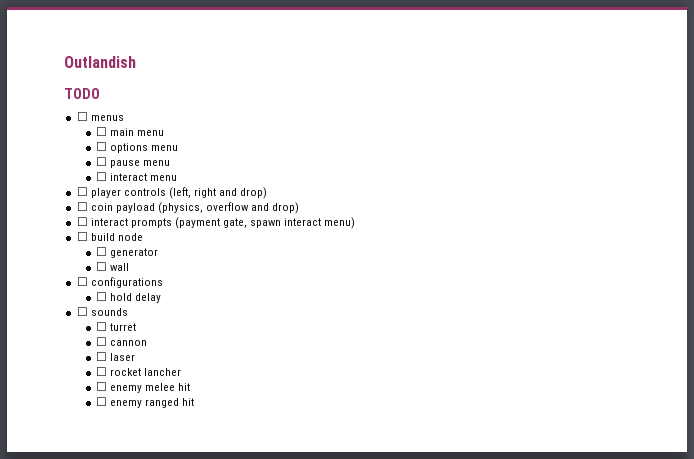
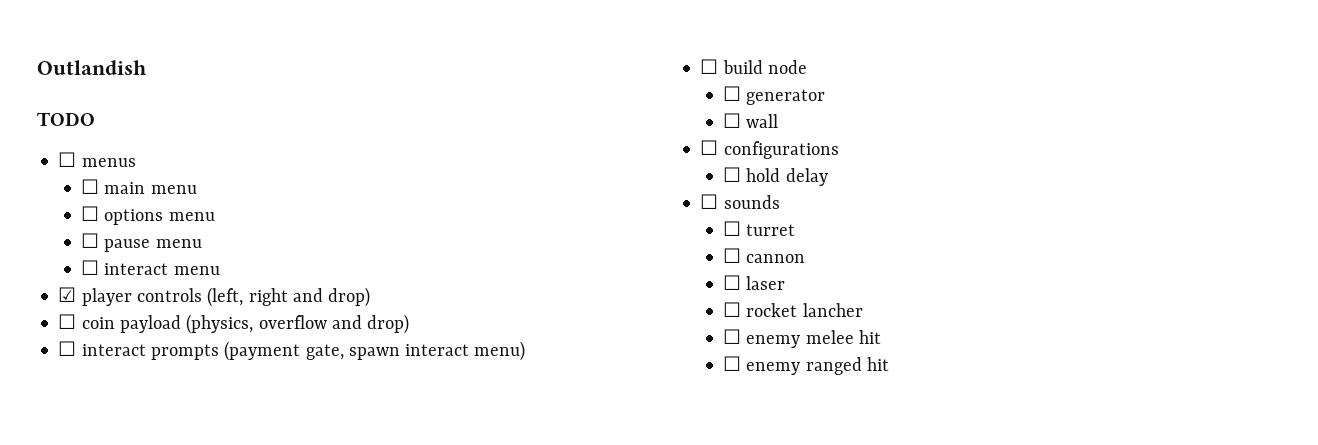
[76,187,88,196] ☐ -> [58,287,77,302] ☑

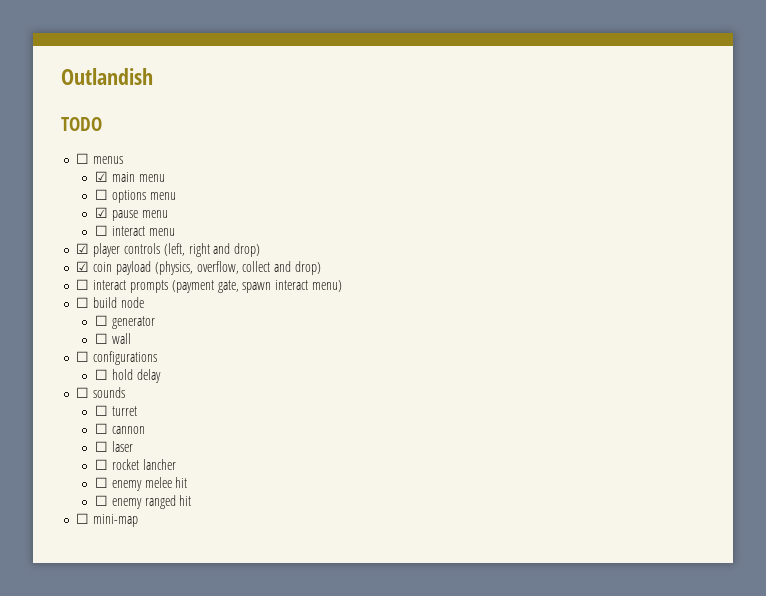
[81,179,100,194] ☐ -> [95,171,109,182] ☑
[81,233,100,248] ☐ -> [95,207,109,218] ☑
[58,314,77,329] ☐ -> [76,261,90,272] ☑
[258,315,327,329] overflow -> [196,261,271,274] overflow, collect
(890, 364) none -> [76,513,139,527] // ☐ mini-map

